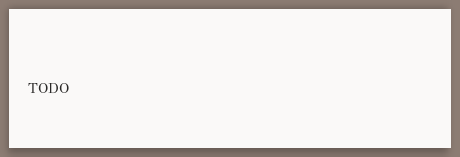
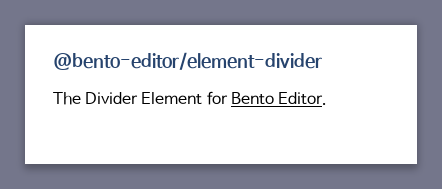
[28,83,69,94] TODO -> [53,52,322,70] [53,91,327,105] @bento-editor/element-divider // The Divider Element for Bento Editor.

